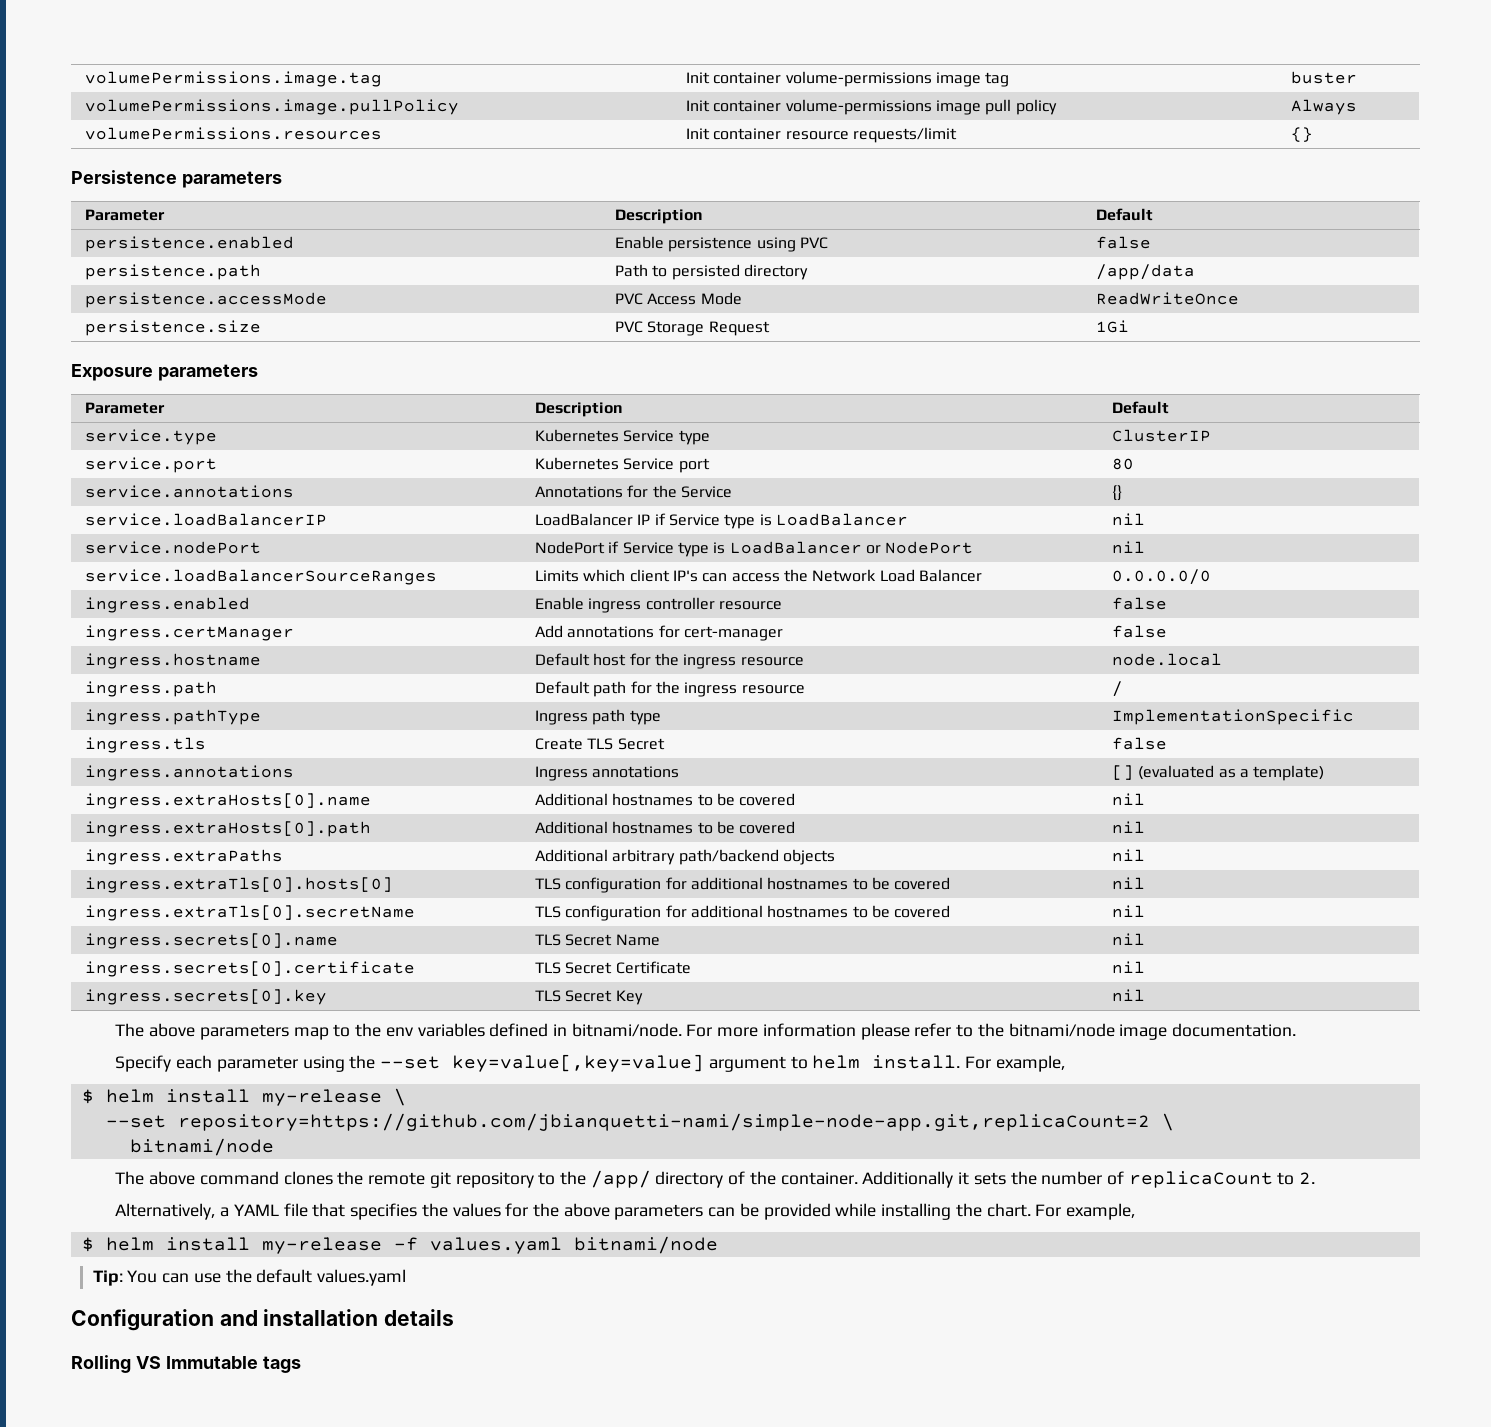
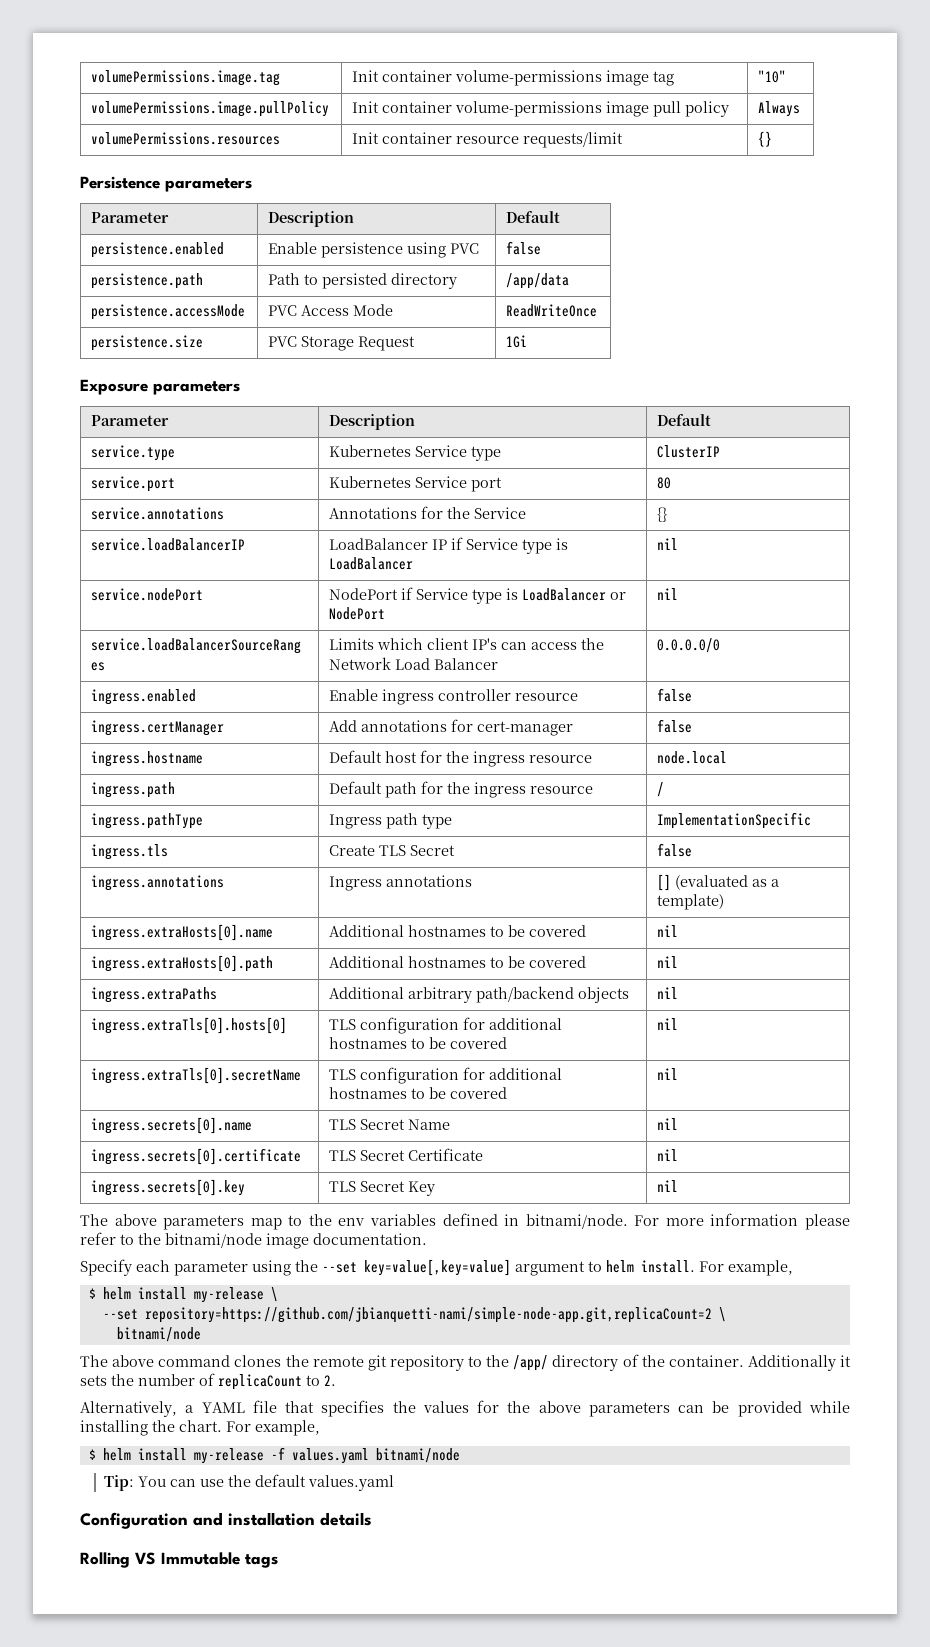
[1290,71,1357,84] buster -> [758,70,787,83] "10"

